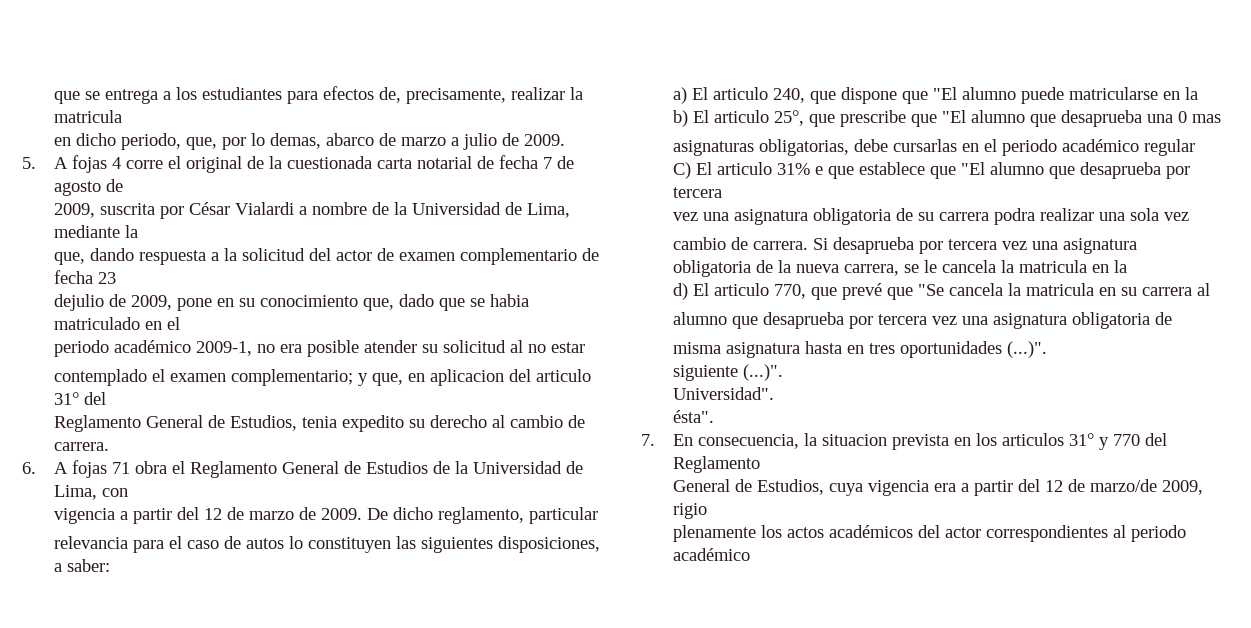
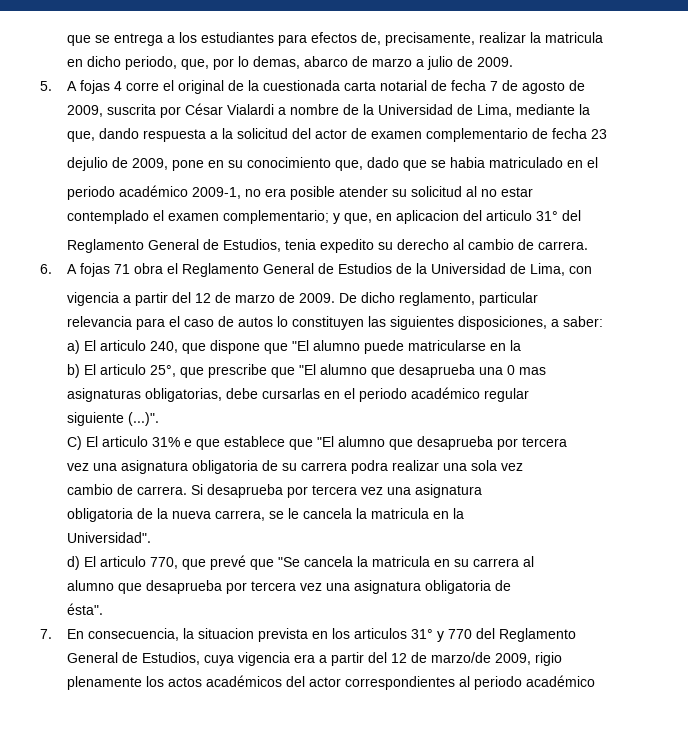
(1196, 147) none -> [67,412,160,426] // siguiente (...)".
(1128, 266) none -> [67,532,152,543] // Universidad".
[673,341,1048,358] [673,364,784,381] [673,387,775,400] // misma asignatura hasta en tres oportunidades (...)". // siguiente (...)". // Universidad". -> (512, 585) none

